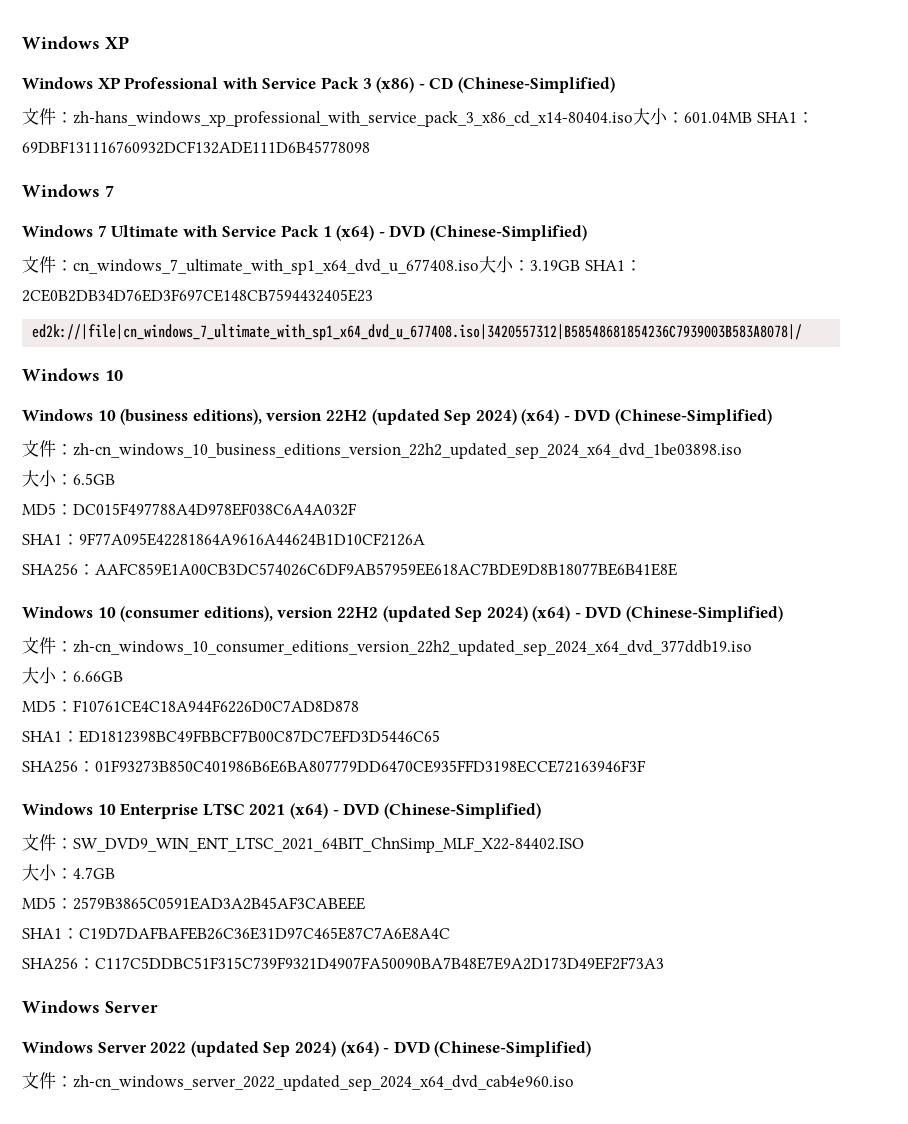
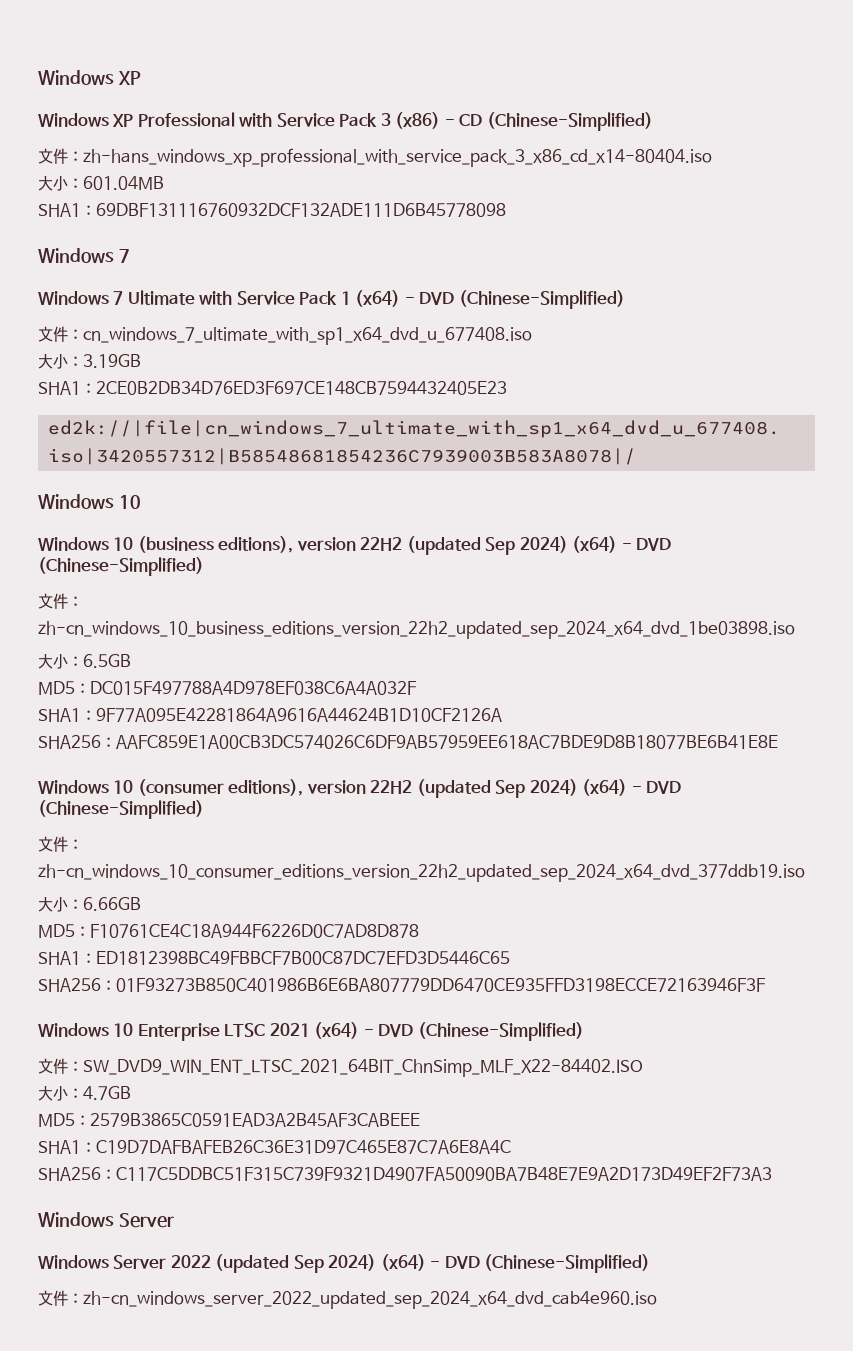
(633, 119) none -> (712, 157) //
(752, 117) none -> (164, 183) //
(479, 267) none -> (532, 336) //
(580, 265) none -> (141, 361) //

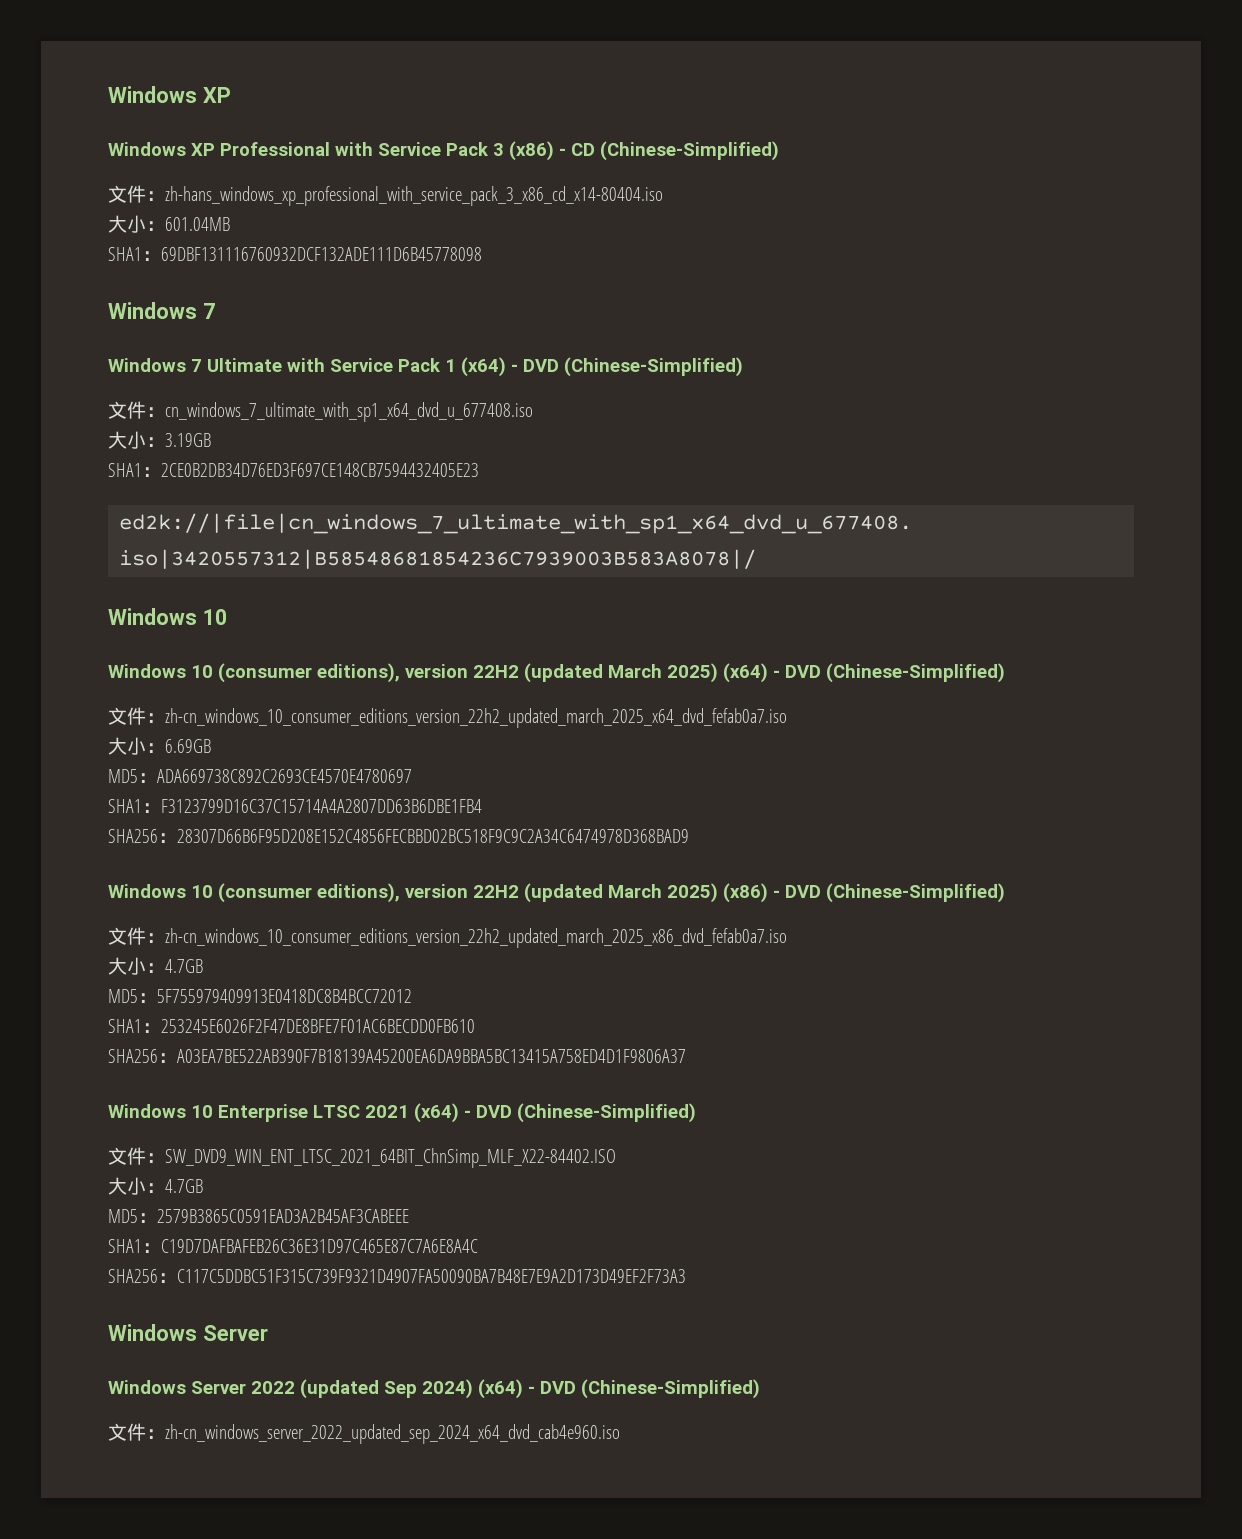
[137,536,672,555] [38,557,204,576] [38,593,83,609] [38,621,795,639] [38,654,131,669] [38,681,417,695] [38,708,502,722] [38,735,778,749] [38,779,682,798] [38,800,204,819] [38,836,83,852] [38,864,805,882] [38,897,141,912] [38,924,419,938] [38,951,510,965] [38,978,766,992] (business editions), version 22H2 (updated Sep 2024) (x64) - DVD (Chinese-Simplified) // 文件：zh-cn_windows_10_business_editions_version_22h2_updated_sep_2024_x64_dvd_1be03898.iso // 大小：6.5GB // MD5：DC015F497788A4D978EF038C6A4A032F // SHA1：9F77A095E42281864A9616A44624B1D10CF2126A // SHA256：AAFC859E1A00CB3DC574026C6DF9AB57959EE618AC7BDE9D8B18077BE6B41E8E // Windows 10 (consumer editions), version 22H2 (updated Sep 2024) (x64) - DVD (Chinese-Simplified) // 文件：zh-cn_windows_10_consumer_editions_version_22h2_updated_sep_2024_x64_dvd_377ddb19.iso // 大小：6.66GB // MD5：F10761CE4C18A944F6226D0C7AD8D878 // SHA1：ED1812398BC49FBBCF7B00C87DC7EFD3D5446C65 // SHA256：01F93273B850C401986B6E6BA807779DD6470CE935FFD3198ECCE72163946F3F -> [218,663,1005,683] [108,707,787,728] [108,737,211,755] [108,769,412,783] [108,799,482,813] [108,829,689,843] [108,883,1005,903] [108,927,787,948] [108,957,203,975] [108,989,412,1003] [108,1019,475,1033] [108,1049,686,1063] (consumer editions), version 22H2 (updated March 2025) (x64) - DVD (Chinese-Simplified) // 文件：zh-cn_windows_10_consumer_editions_version_22h2_updated_march_2025_x64_dvd_fefab0a7.iso // 大小：6.69GB // MD5：ADA669738C892C2693CE4570E4780697 // SHA1：F3123799D16C37C15714A4A2807DD63B6DBE1FB4 // SHA256：28307D66B6F95D208E152C4856FECBBD02BC518F9C9C2A34C6474978D368BAD9 // Windows 10 (consumer editions), version 22H2 (updated March 2025) (x86) - DVD (Chinese-Simplified) // 文件：zh-cn_windows_10_consumer_editions_version_22h2_updated_march_2025_x86_dvd_fefab0a7.iso // 大小：4.7GB // MD5：5F755979409913E0418DC8B4BCC72012 // SHA1：253245E6026F2F47DE8BFE7F01AC6BECDD0FB610 // SHA256：A03EA7BE522AB390F7B18139A45200EA6DA9BBA5BC13415A758ED4D1F9806A37

